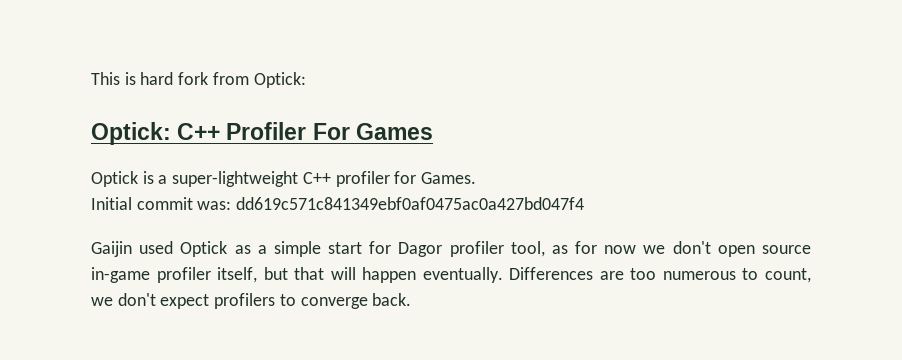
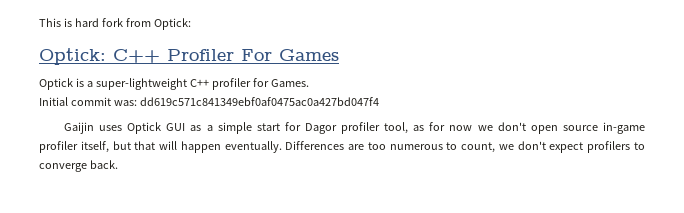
[139,241,228,257] used Optick -> [99,122,186,134] uses Optick GUI

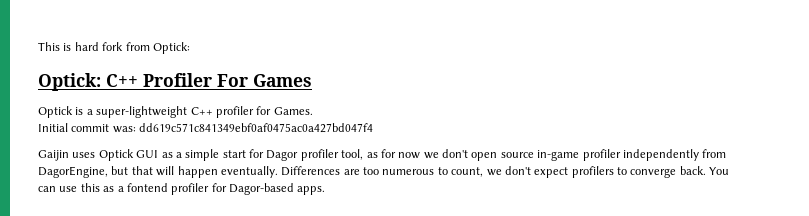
[80,141,109,153] itself, -> [622,149,727,161] [38,166,108,178] independently from DagorEngine,
(118, 164) none -> [709,167,730,175] [38,183,326,195] You can use this as a fontend profiler for Dagor-based apps.

